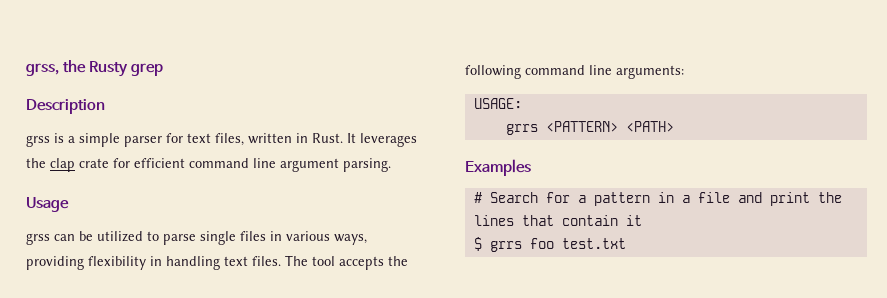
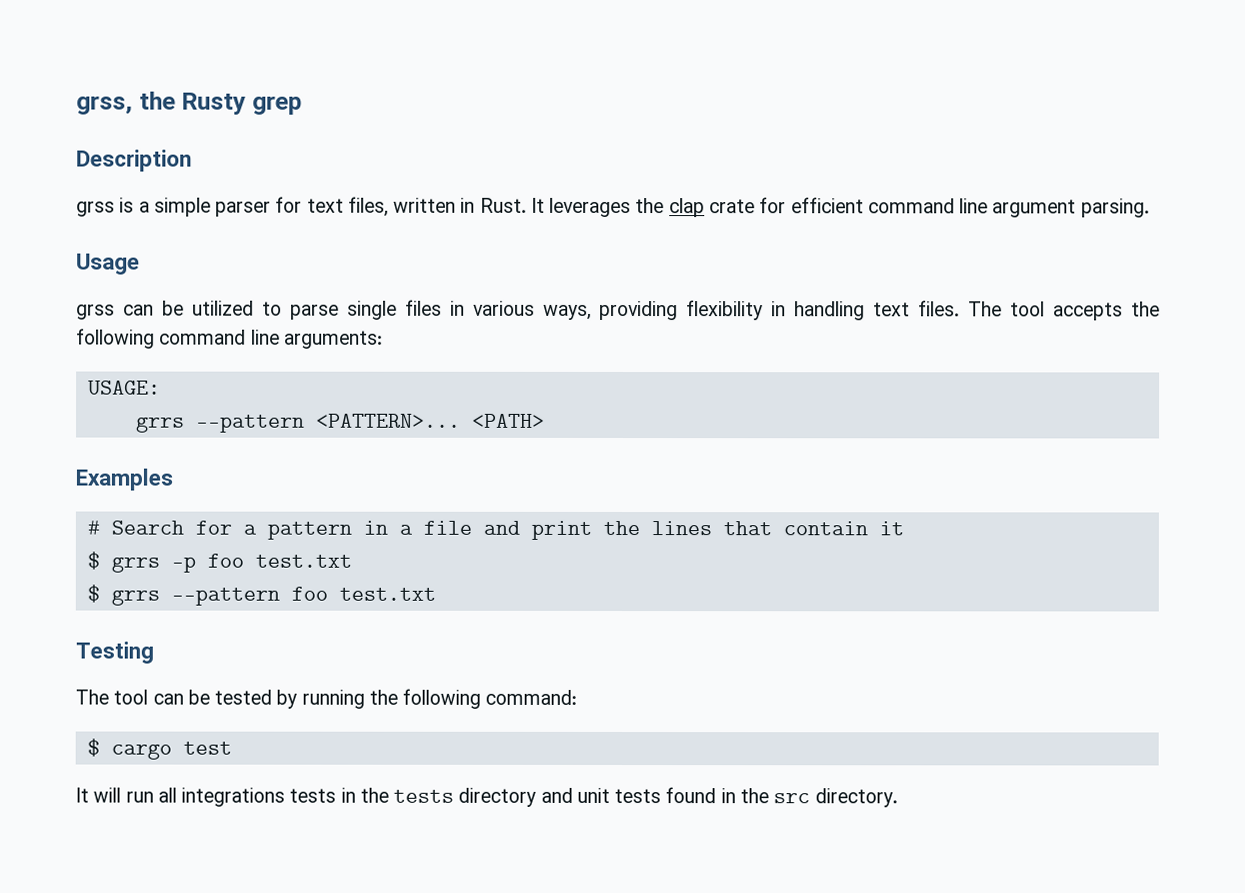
[545,121,618,132] <PATTERN> -> [195,413,461,433] --pattern <PATTERN>...
[529,238,626,249] foo test.txt -> [170,553,352,573] [86,584,436,606] [75,641,154,664] [75,688,578,709] [86,738,232,760] [75,787,898,808] -p foo test.txt // $ grrs --pattern foo test.txt // Testing // The tool can be tested by running the following command: // $ cargo test // It will run all integrations tests in the tests directory and unit tests found in the src directory.

